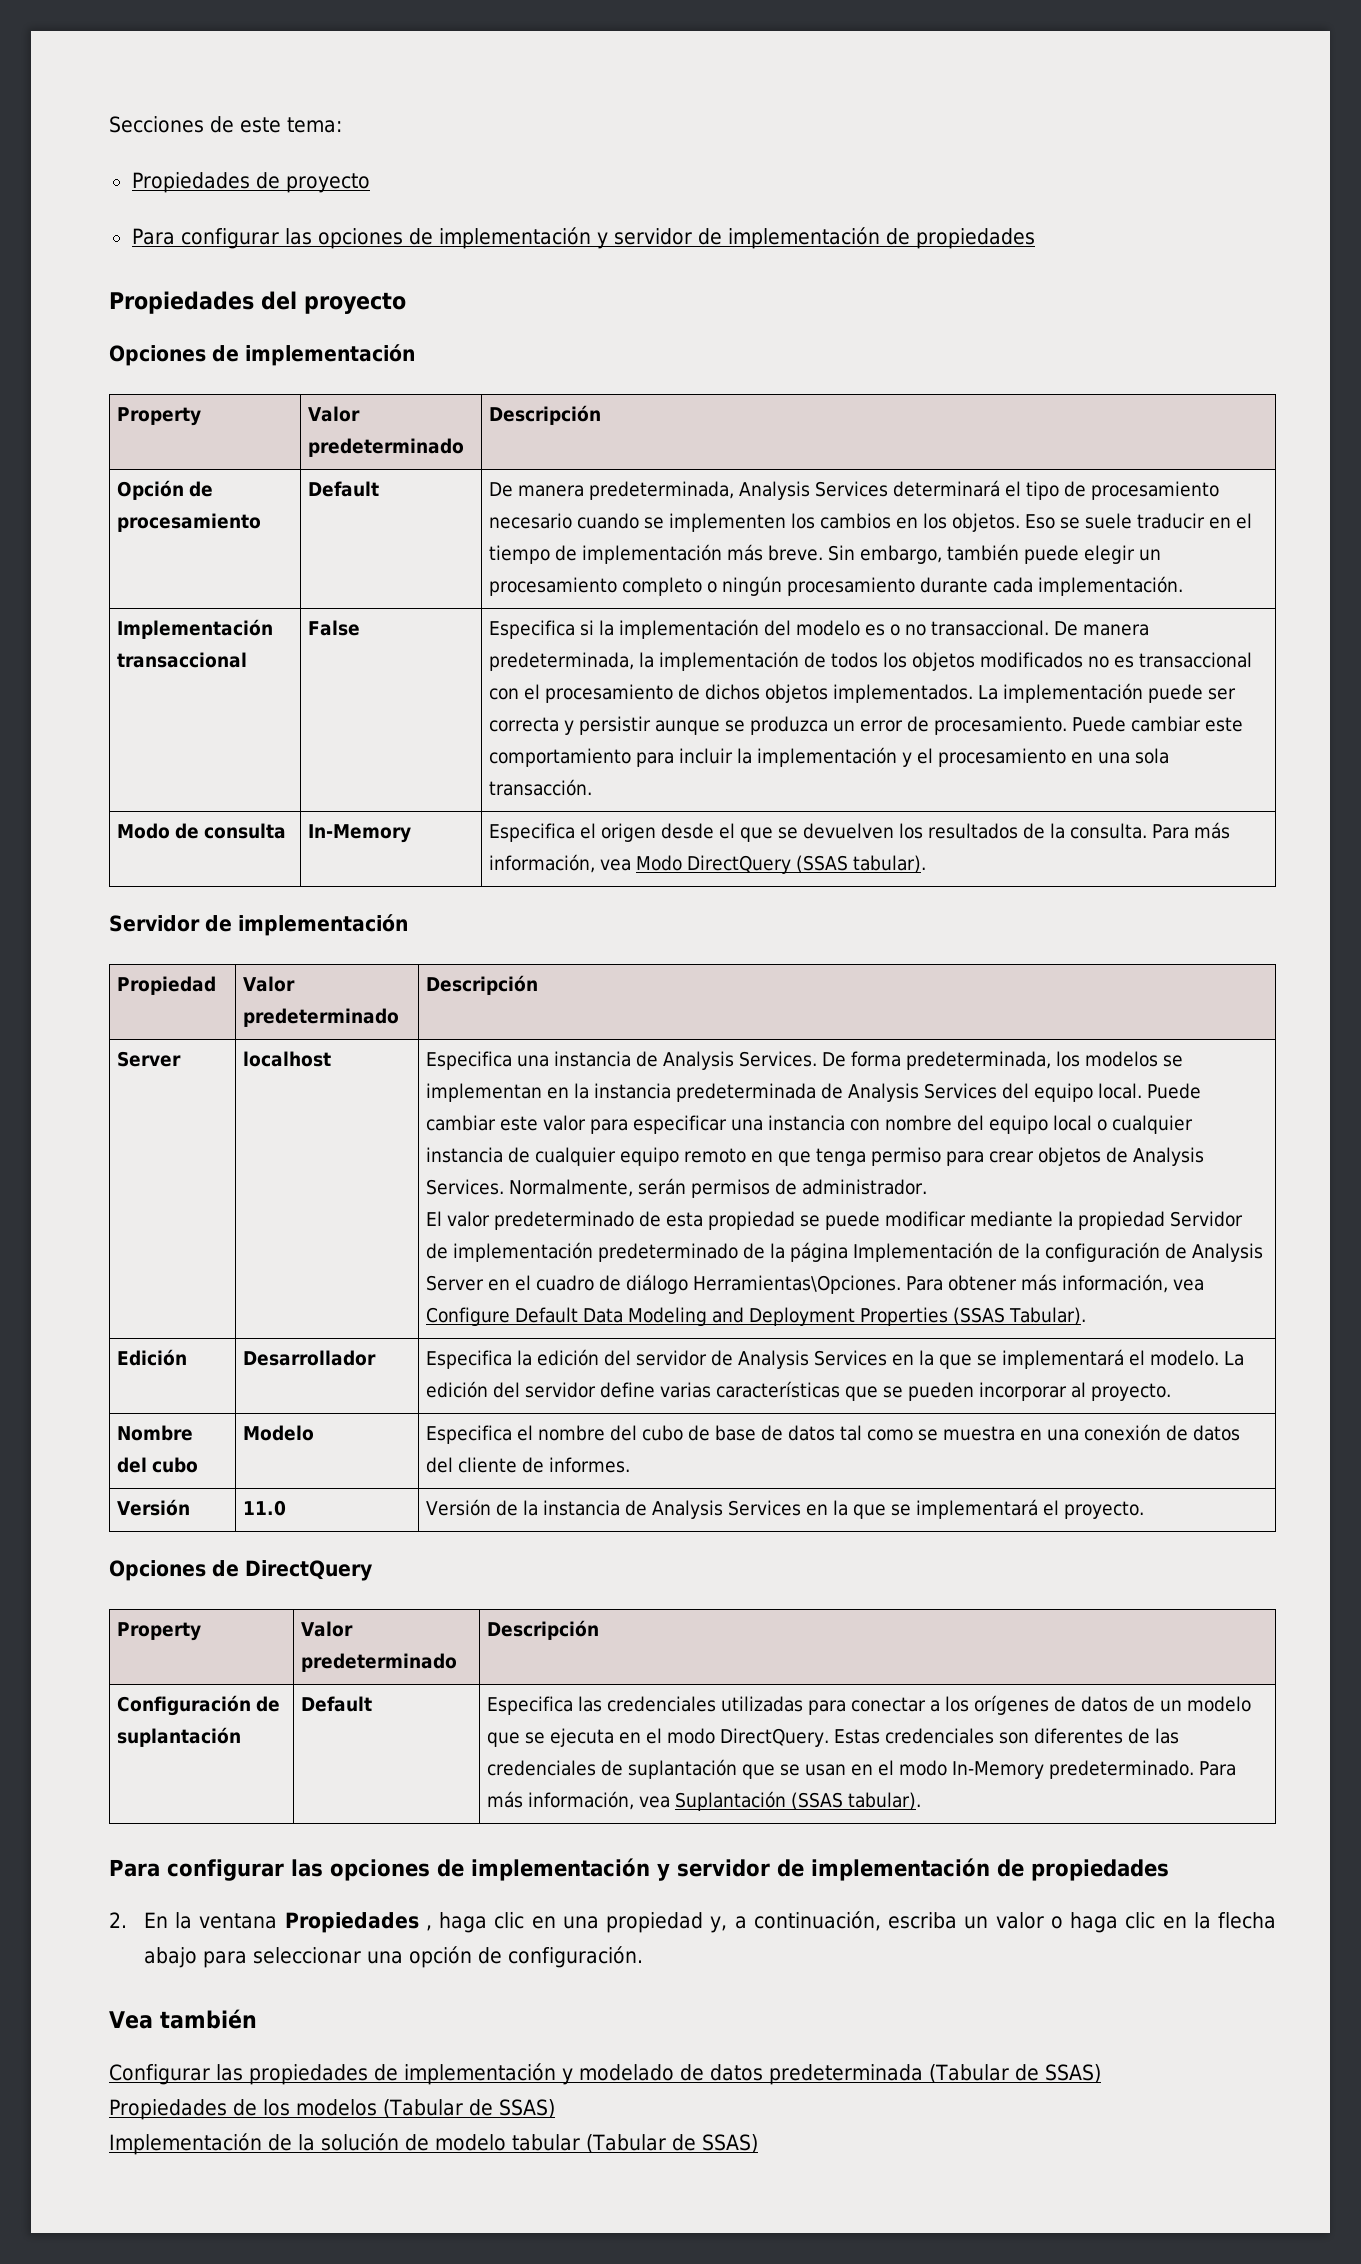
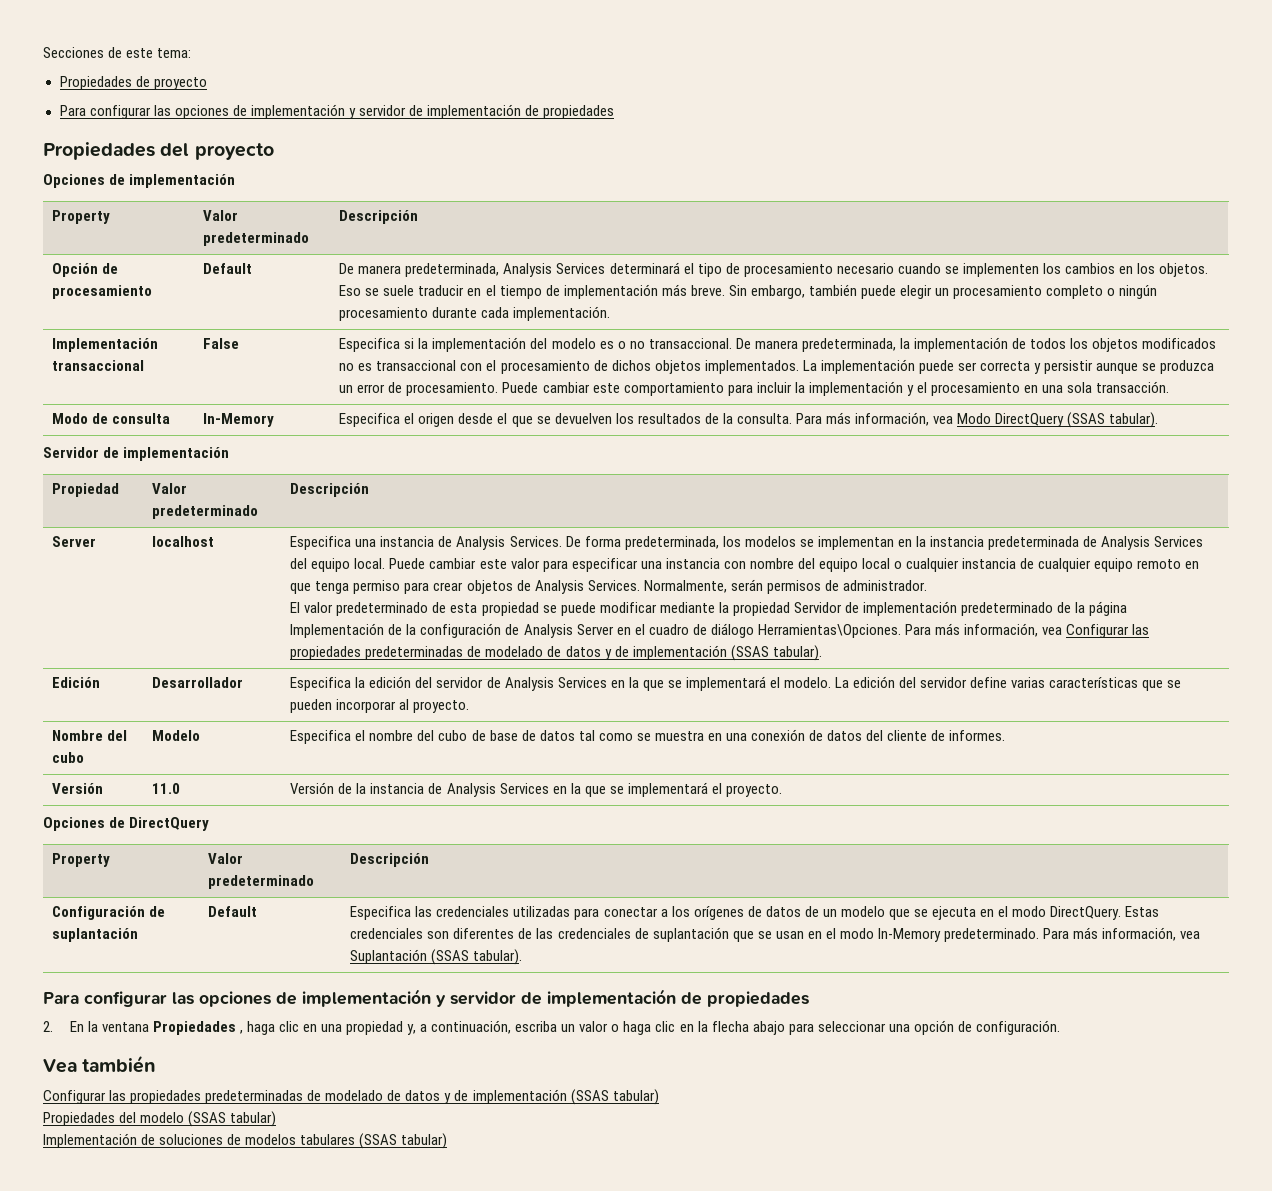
[948,1274,1205,1293] [426,1307,1087,1326] obtener más información, vea Configure Default Data Modeling and Deployment Properties (SSAS Tabular). -> [934,623,1150,638] [290,645,822,661] más información, vea Configurar las propiedades predeterminadas de modelado de datos y de implementación (SSAS tabular).
[374,2063,1101,2085] [109,2099,555,2120] [109,2133,758,2155] de implementación y modelado de datos predeterminada (Tabular de SSAS) // Propiedades de los modelos (Tabular de SSAS) // Implementación de la solución de modelo tabular (Tabular de SSAS) -> [205,1089,659,1105] [43,1111,277,1127] [43,1133,448,1149] predeterminadas de modelado de datos y de implementación (SSAS tabular) // Propiedades del modelo (SSAS tabular) // Implementación de soluciones de modelos tabulares (SSAS tabular)

